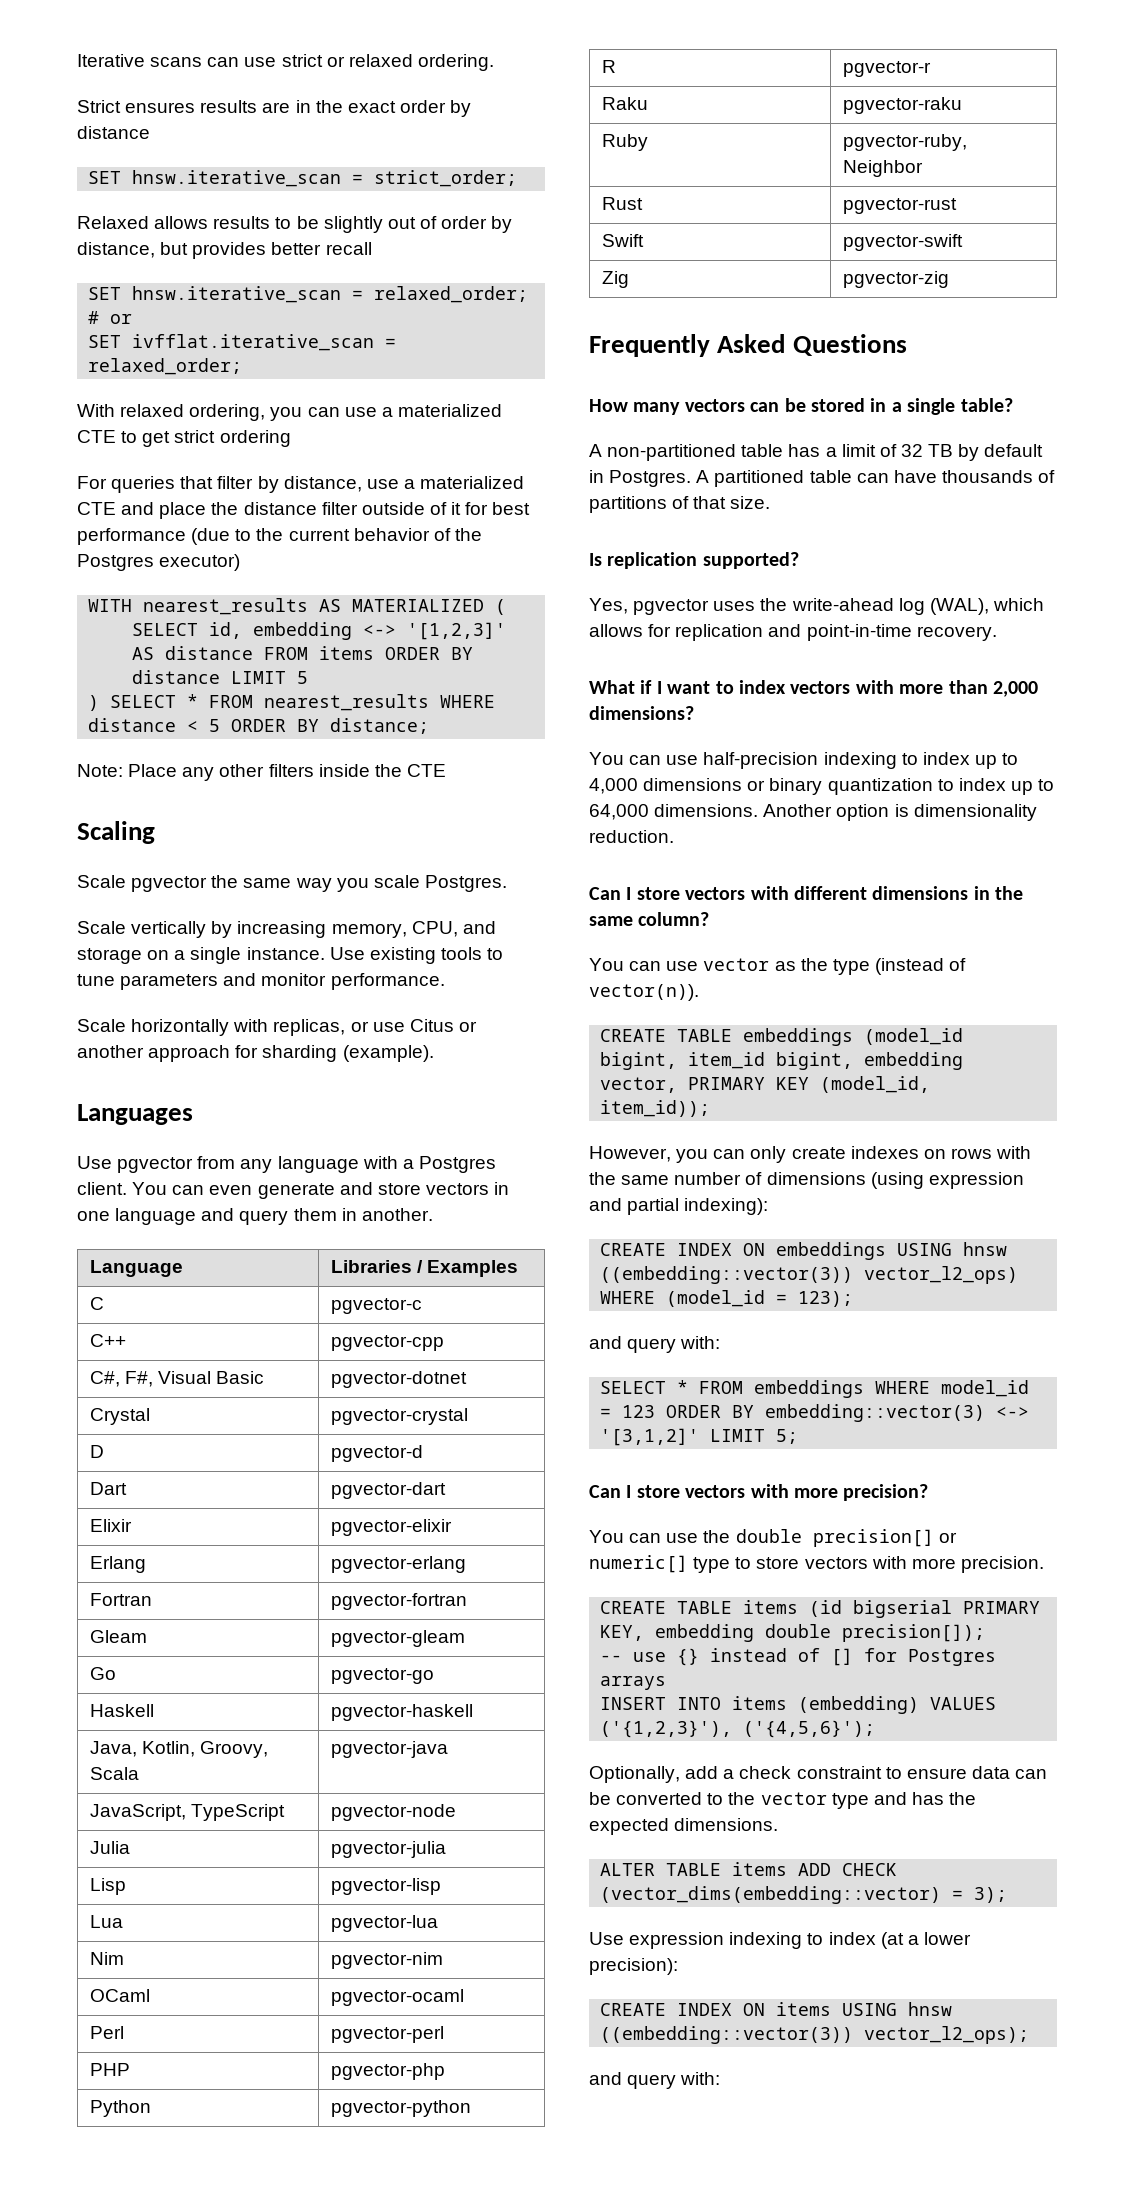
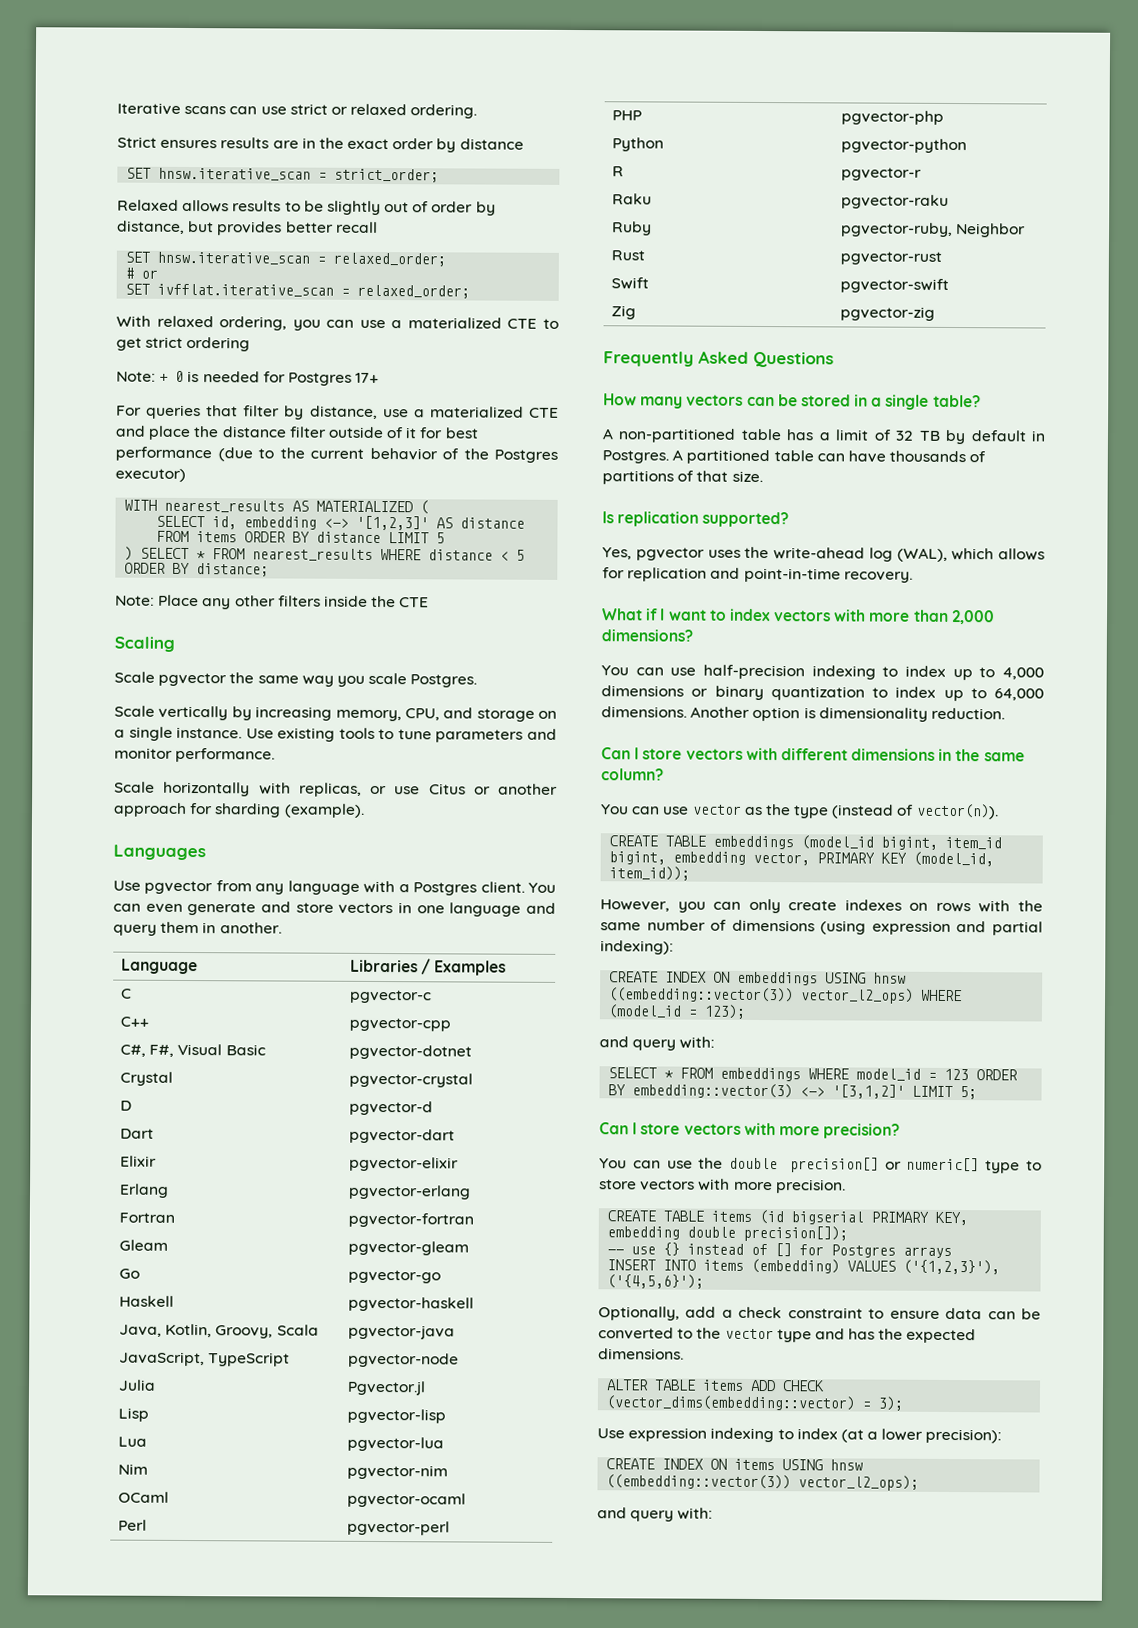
(291, 438) none -> [116,370,380,386] // Note: + 0 is needed for Postgres 17+
[331,1841,447,1858] pgvector-julia -> [347,1380,427,1396] Pgvector.jl

